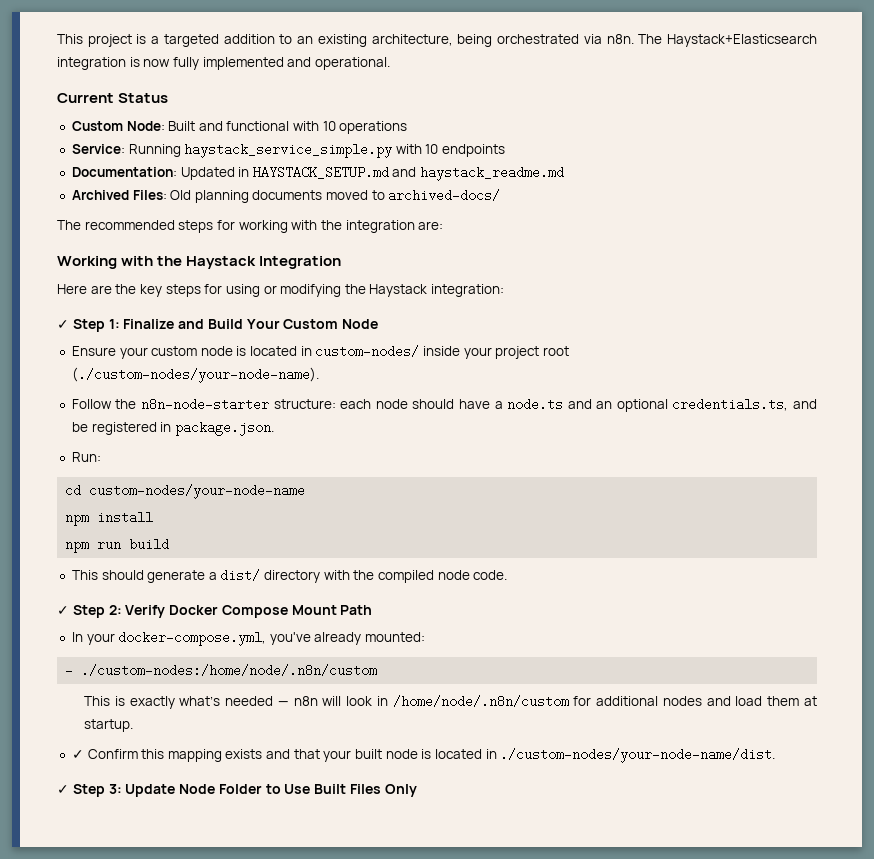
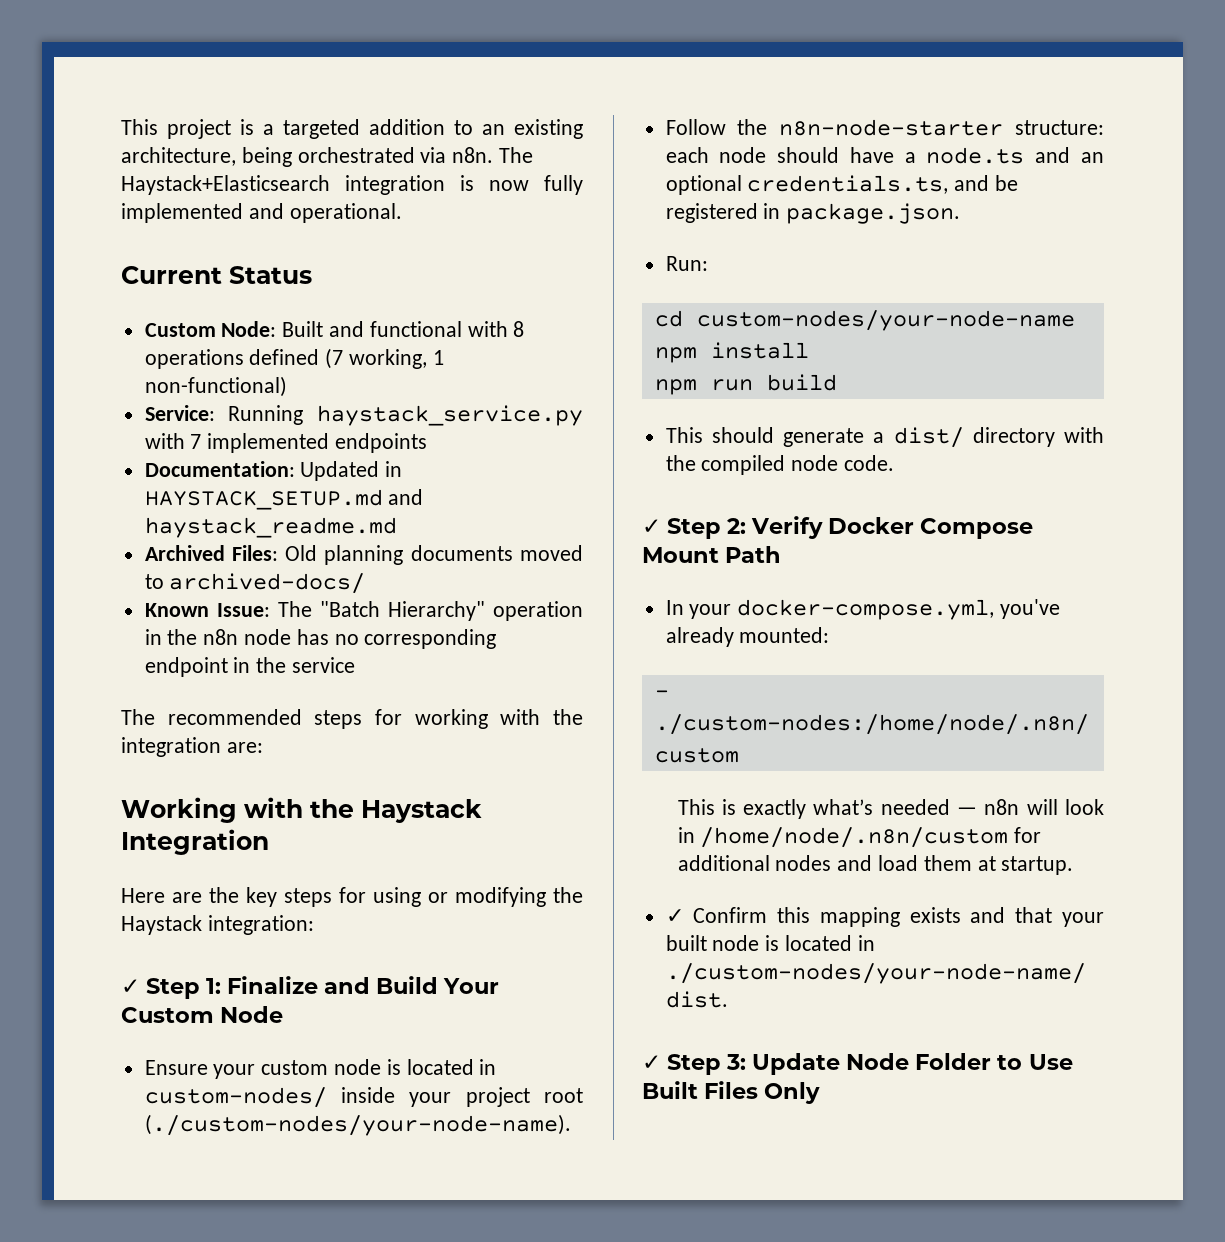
[322,121,336,131] 10 -> [513,321,525,337] 8
[71,143,439,158] // Service: Running haystack_service_simple.py with 10 -> [249,348,444,369] [144,376,287,397] [144,405,583,426] [144,433,330,453] defined (7 working, 1 non-functional) // Service: Running haystack_service.py with 7 implemented
(501, 195) none -> [144,601,583,621] [144,629,497,649] [144,657,356,677] // Known Issue: The "Batch Hierarchy" operation in the n8n node has no corresponding endpoint in the service

